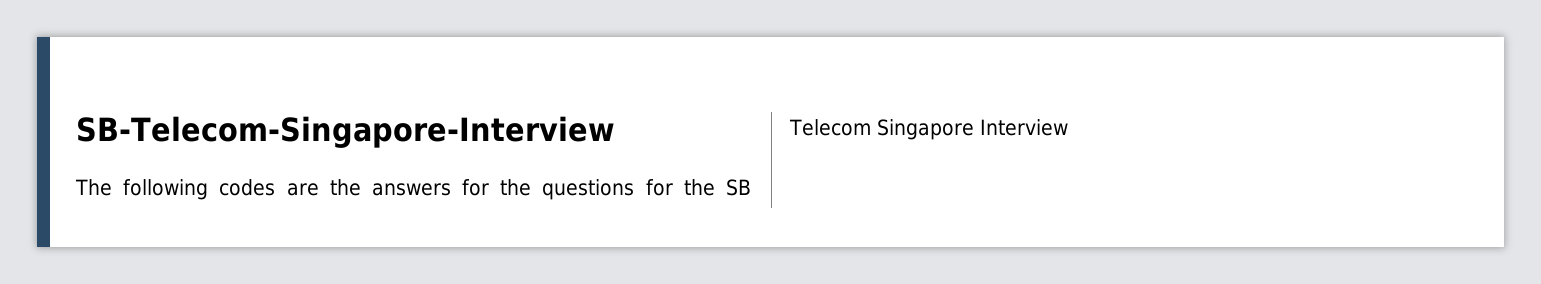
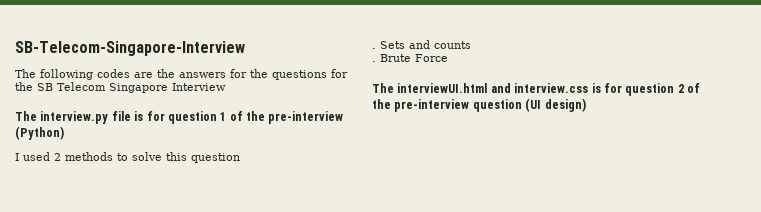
(1068, 127) none -> [15,111,344,124] [15,126,64,140] [15,152,240,163] [372,40,471,49] [372,54,448,62] [372,83,700,96] [372,98,586,112] // The interview.py file is for question 1 of the pre-interview (Python) // I used 2 methods to solve this question // . Sets and counts // . Brute Force // The interviewUI.html and interview.css is for question 2 of the pre-interview question (UI design)

